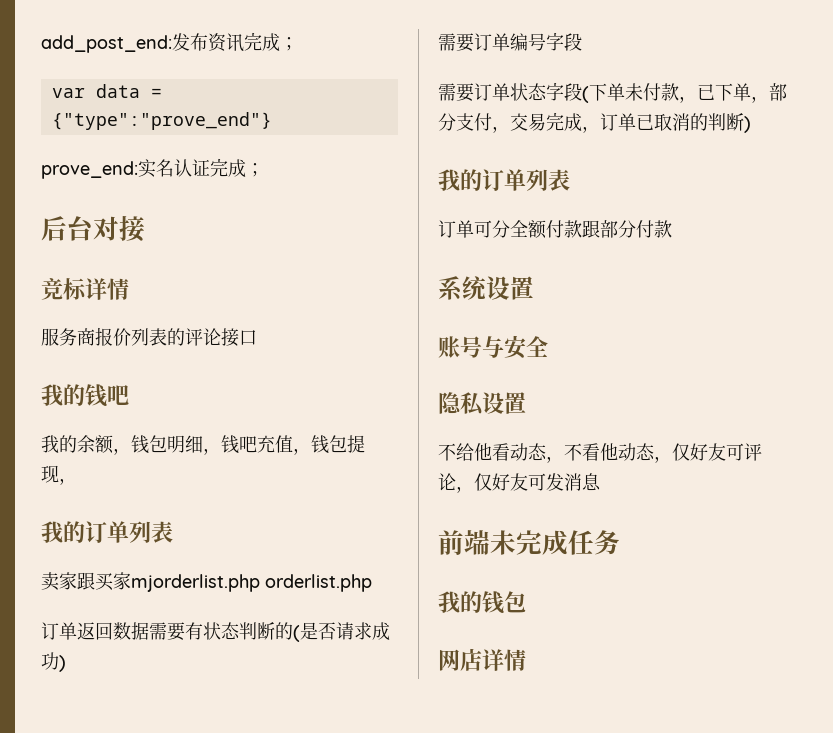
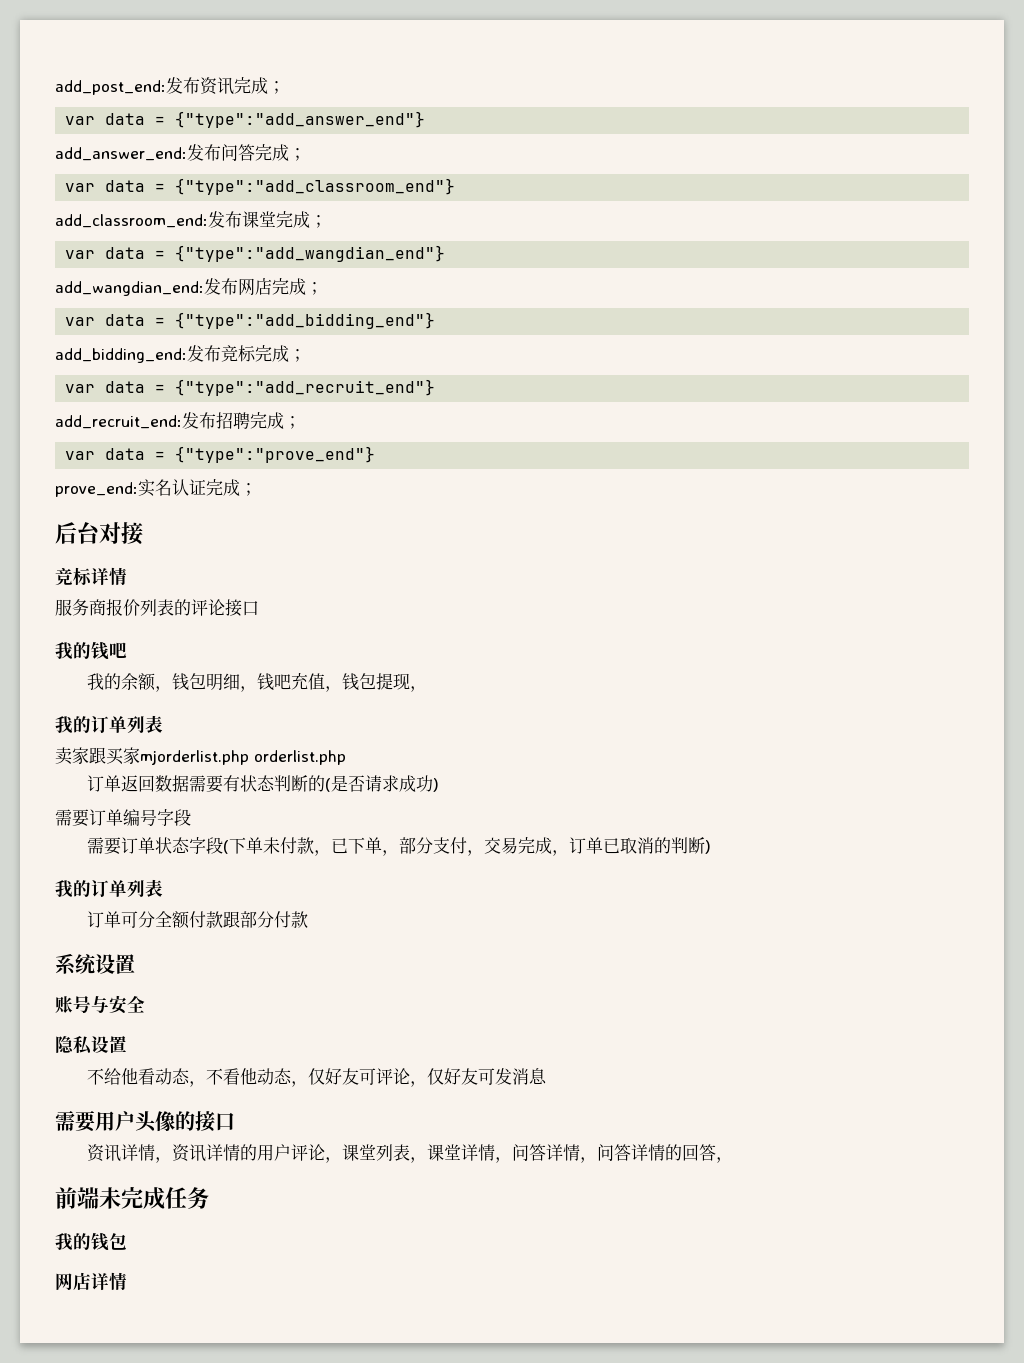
(298, 44) none -> [65,111,426,128] [55,144,306,161] [65,178,456,195] [55,211,327,228] [65,245,446,262] [55,278,323,296] [65,312,436,329] [55,345,306,363] [65,379,436,396] [55,412,301,430] // var data = {"type":"add_answer_end"} // add_answer_end:发布问答完成； // var data = {"type":"add_classroom_end"} // add_classroom_end:发布课堂完成； // var data = {"type":"add_wangdian_end"} // add_wangdian_end:发布网店完成； // var data = {"type":"add_bidding_end"} // add_bidding_end:发布竞标完成； // var data = {"type":"add_recruit_end"} // add_recruit_end:发布招聘完成；
(601, 482) none -> [55,1110,235,1132] [86,1144,733,1163] // 需要用户头像的接口 // 资讯详情，资讯详情的用户评论，课堂列表，课堂详情，问答详情，问答详情的回答，

